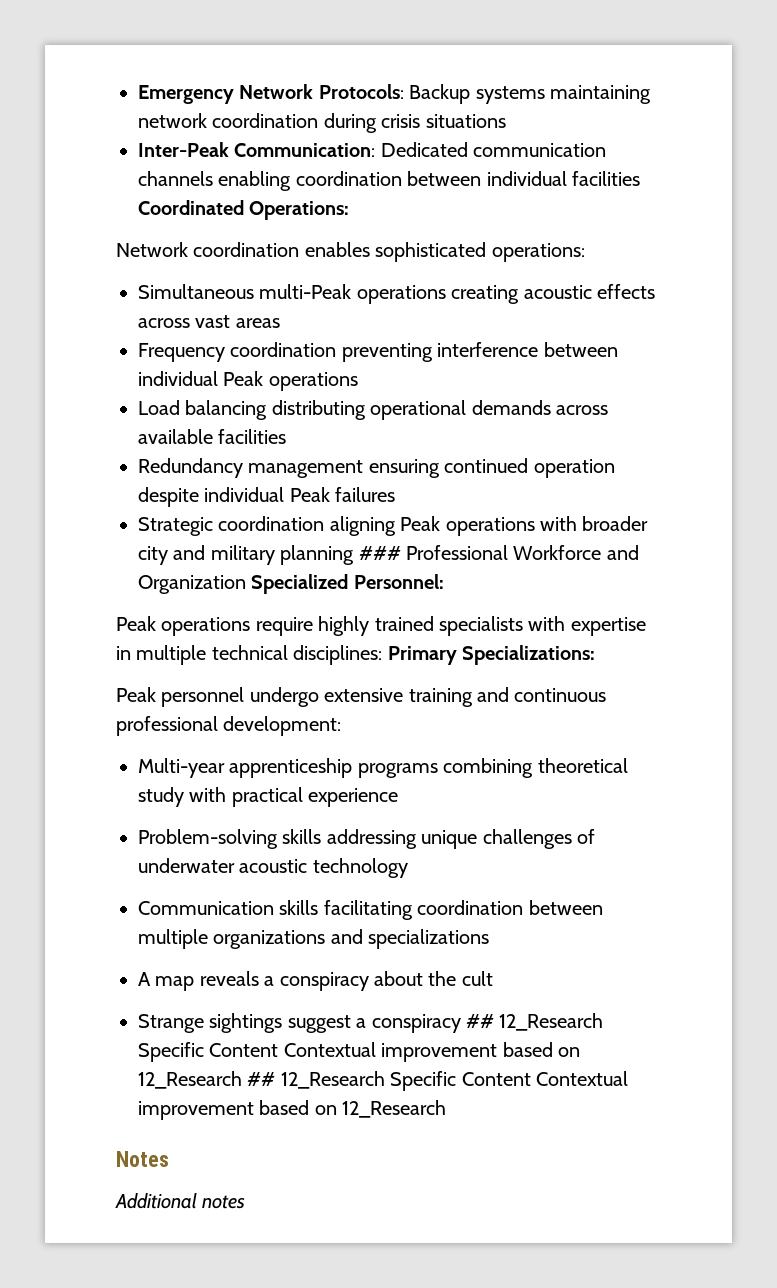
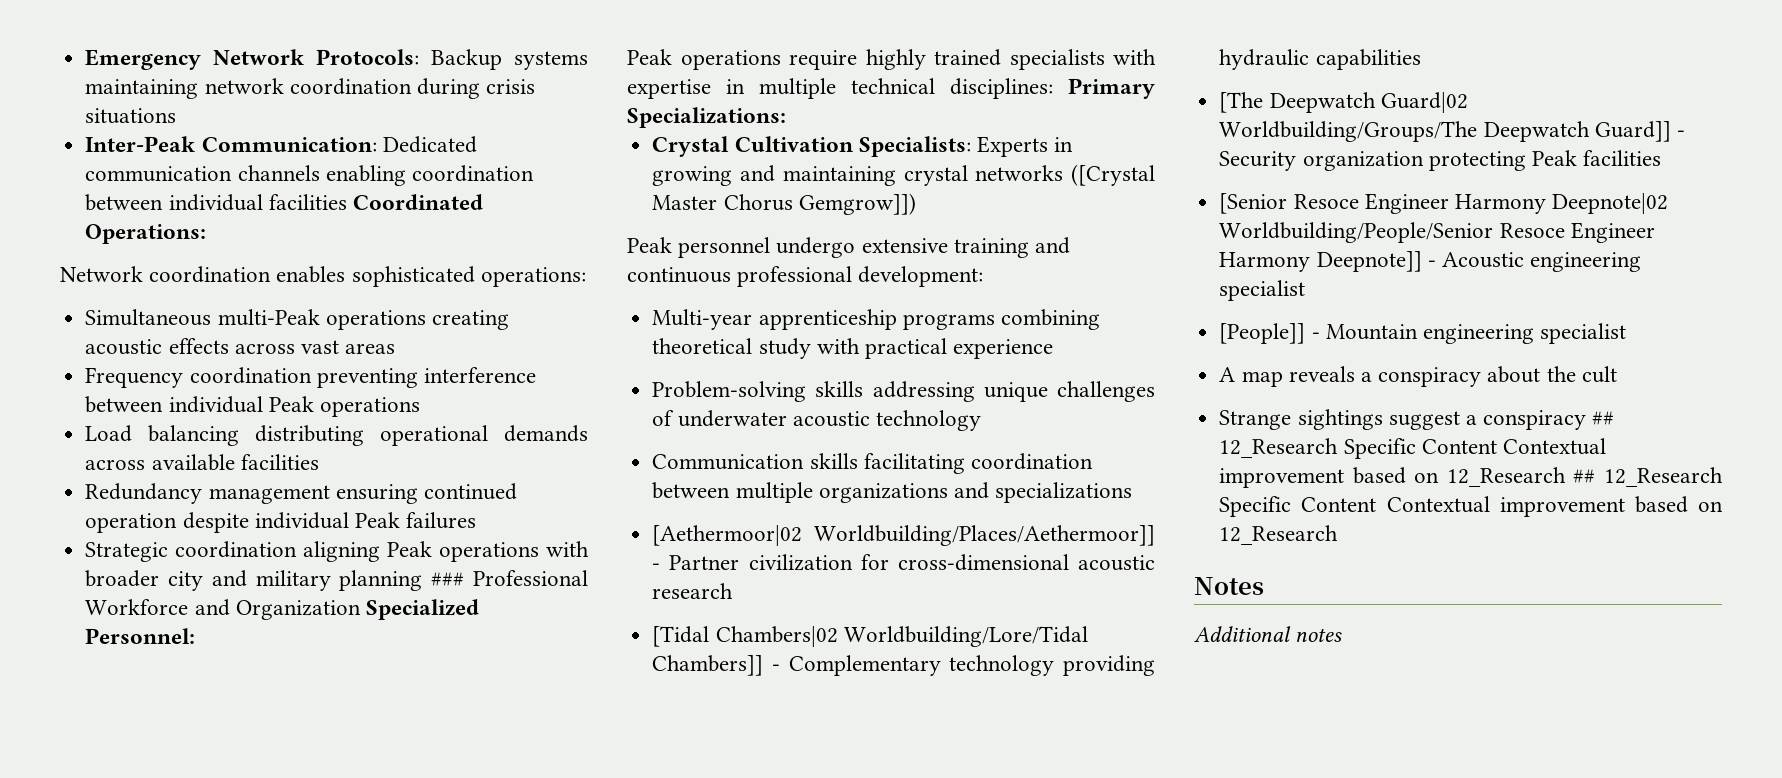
(595, 655) none -> [652,136,1074,157] [652,164,1155,186] [652,193,916,215] // Crystal Cultivation Specialists: Experts in growing and maintaining crystal networks ([Crystal Master Chorus Gemgrow]])
(490, 939) none -> [652,525,1155,546] [652,554,1155,571] [652,583,734,599] [652,626,1088,647] [652,655,1155,676] [1219,49,1421,70] [1219,92,1468,113] [1219,121,1685,142] [1219,150,1662,171] [1219,193,1669,214] [1219,222,1655,243] [1219,251,1642,272] [1219,280,1306,301] [1219,323,1627,344] // [Aethermoor|02 Worldbuilding/Places/Aethermoor]] - Partner civilization for cross-dimensional acoustic research // [Tidal Chambers|02 Worldbuilding/Lore/Tidal Chambers]] - Complementary technology providing hydraulic capabilities // [The Deepwatch Guard|02 Worldbuilding/Groups/The Deepwatch Guard]] - Security organization protecting Peak facilities // [Senior Resoce Engineer Harmony Deepnote|02 Worldbuilding/People/Senior Resoce Engineer Harmony Deepnote]] - Acoustic engineering specialist // [People]] - Mountain engineering specialist

